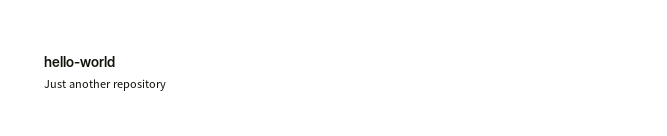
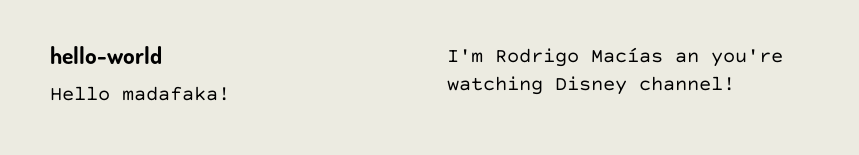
[44,79,166,91] Just another repository -> [50,86,230,101] [447,47,783,67] [447,76,735,95] Hello madafaka! // I'm Rodrigo Macías an you're watching Disney channel!

